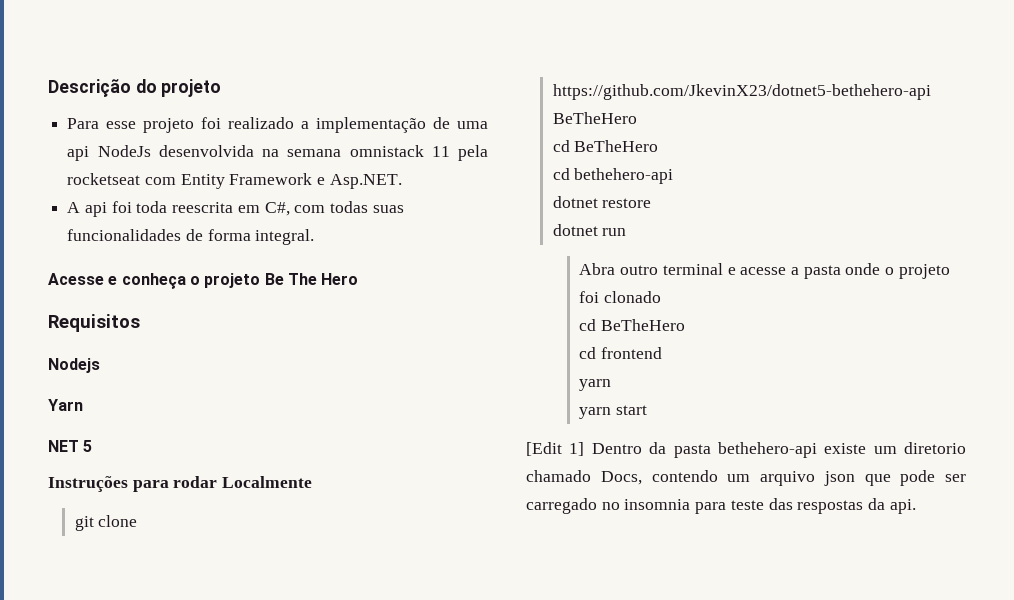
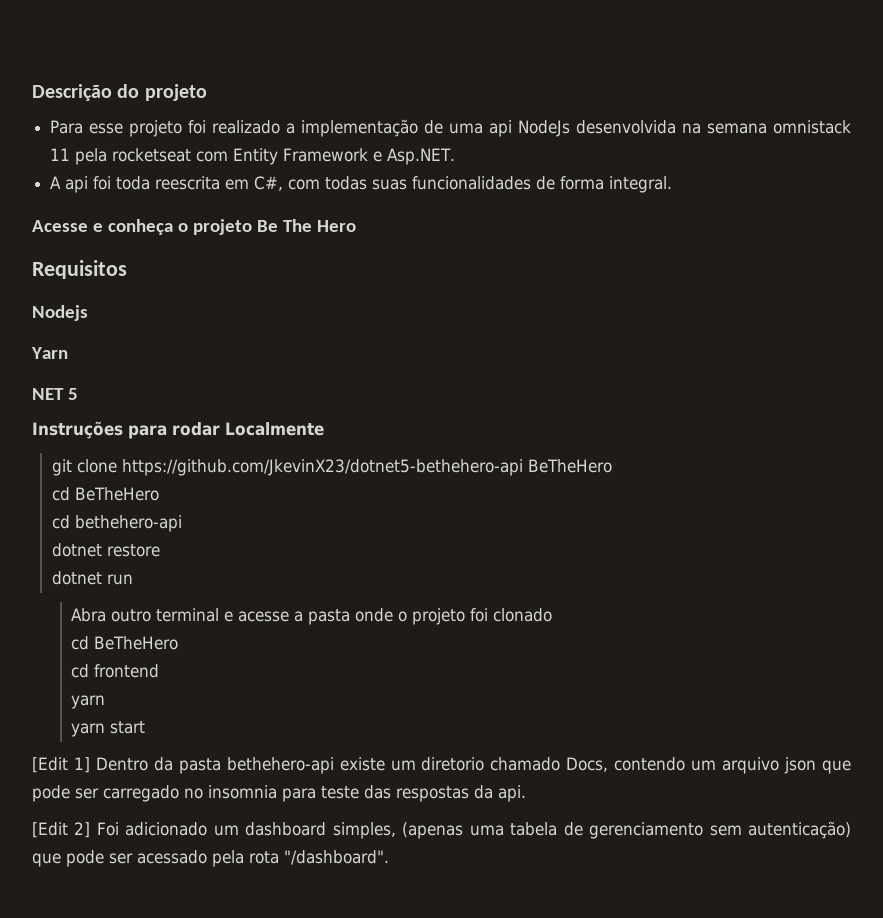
(916, 506) none -> [32,821,851,839] [32,850,389,867] // [Edit 2] Foi adicionado um dashboard simples, (apenas uma tabela de gerenciamento sem autenticação) que pode ser acessado pela rota "/dashboard".

